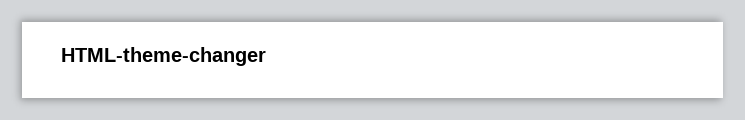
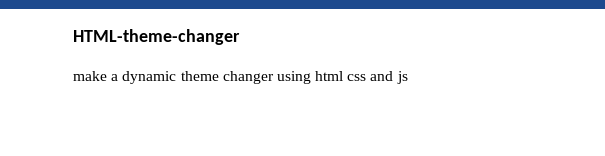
(266, 56) none -> [73,71,408,84] // make a dynamic theme changer using html css and js

